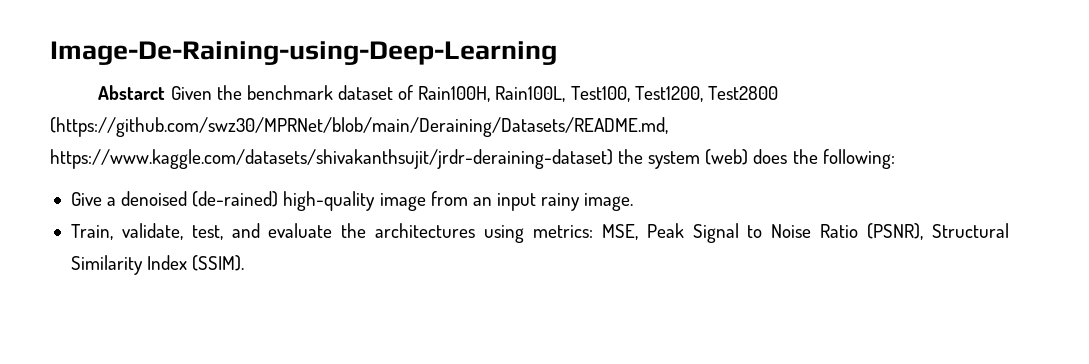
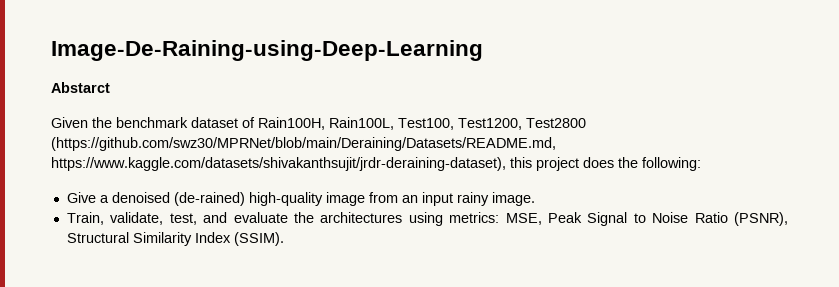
(166, 92) none -> (110, 87) //
[50,149,749,169] https://www.kaggle.com/datasets/shivakanthsujit/jrdr-deraining-dataset) the system (web) -> [51,157,579,171] https://www.kaggle.com/datasets/shivakanthsujit/jrdr-deraining-dataset), this project

